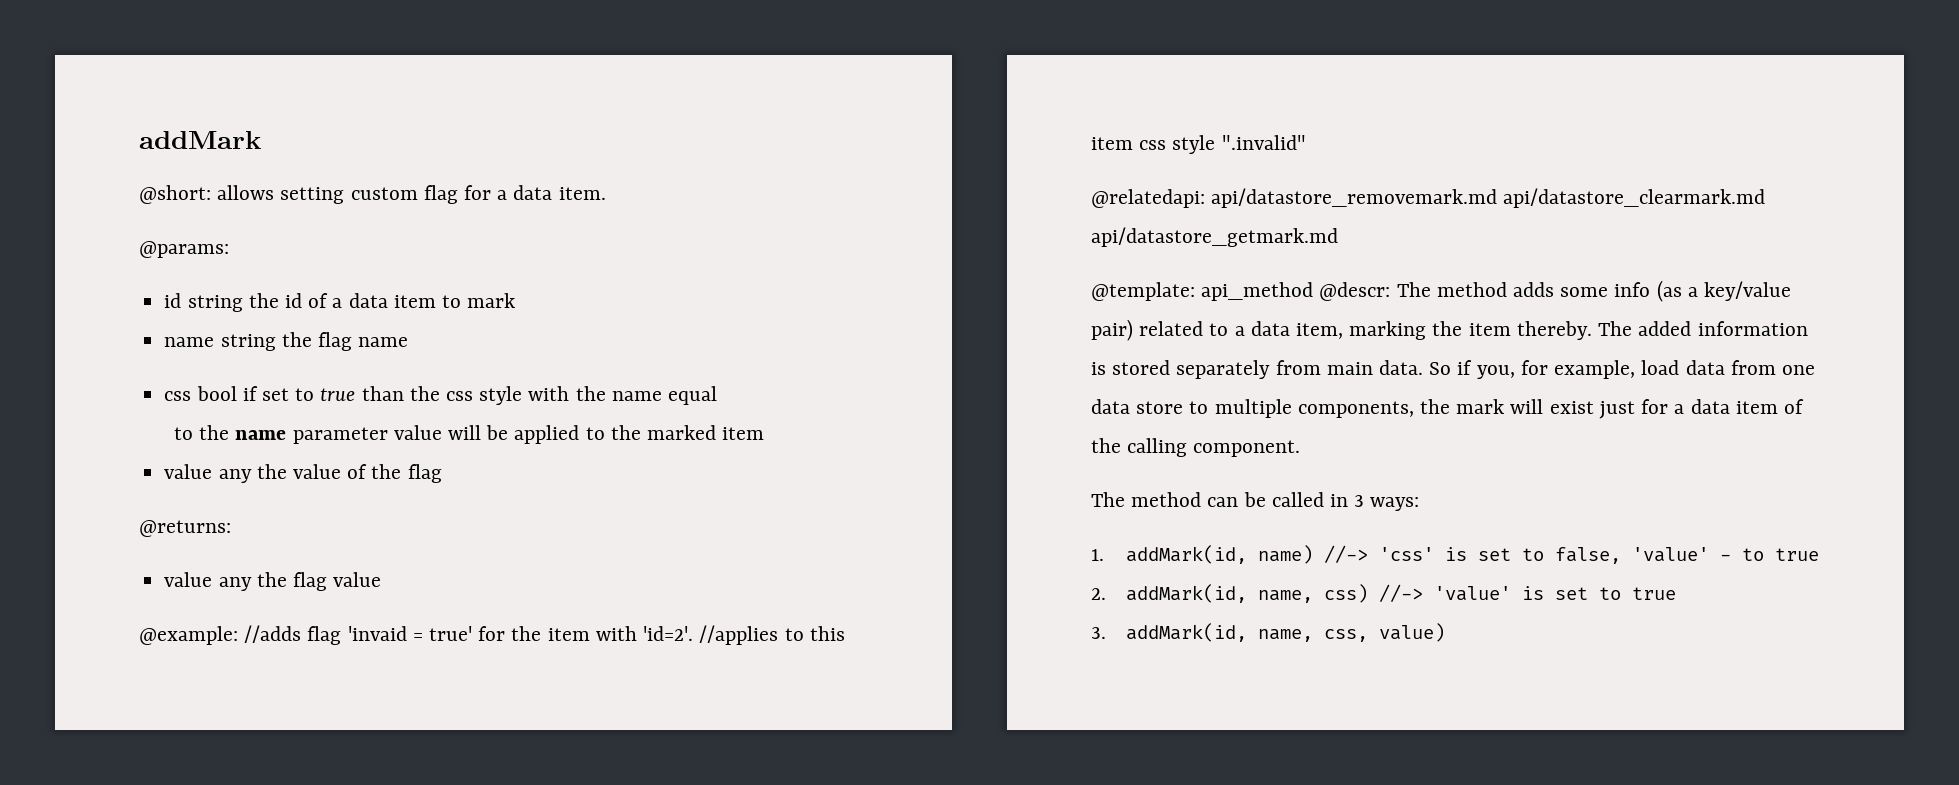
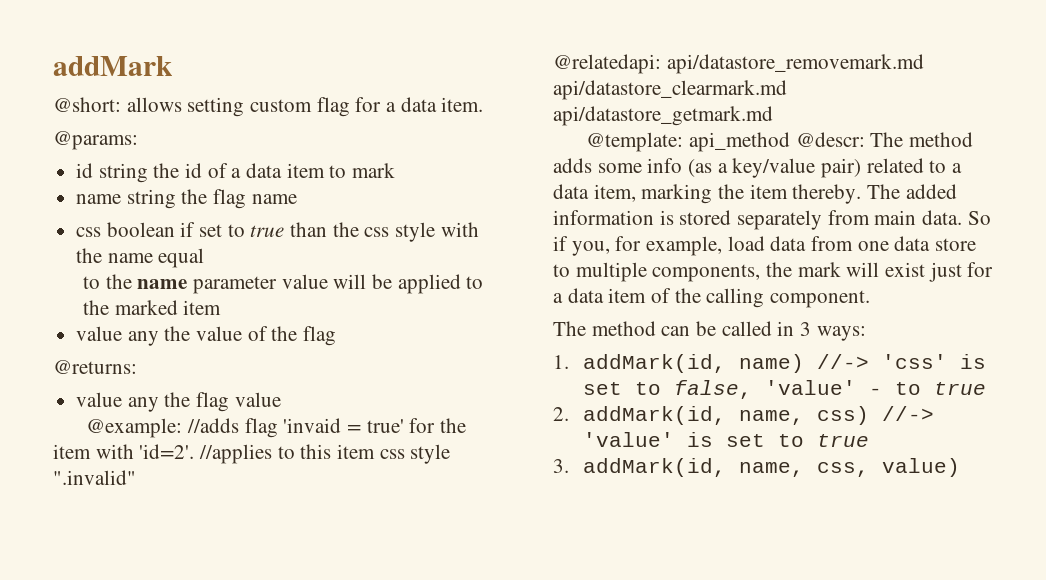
[196,386,237,401] bool -> [106,222,175,237] boolean

